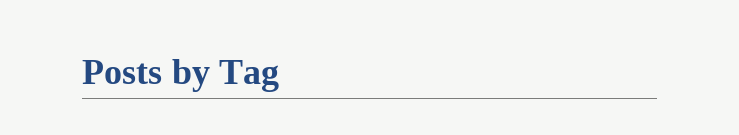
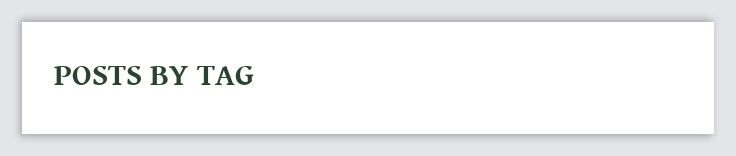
[82,59,280,92] Posts by Tag -> [54,66,254,85] POSTS BY TAG

